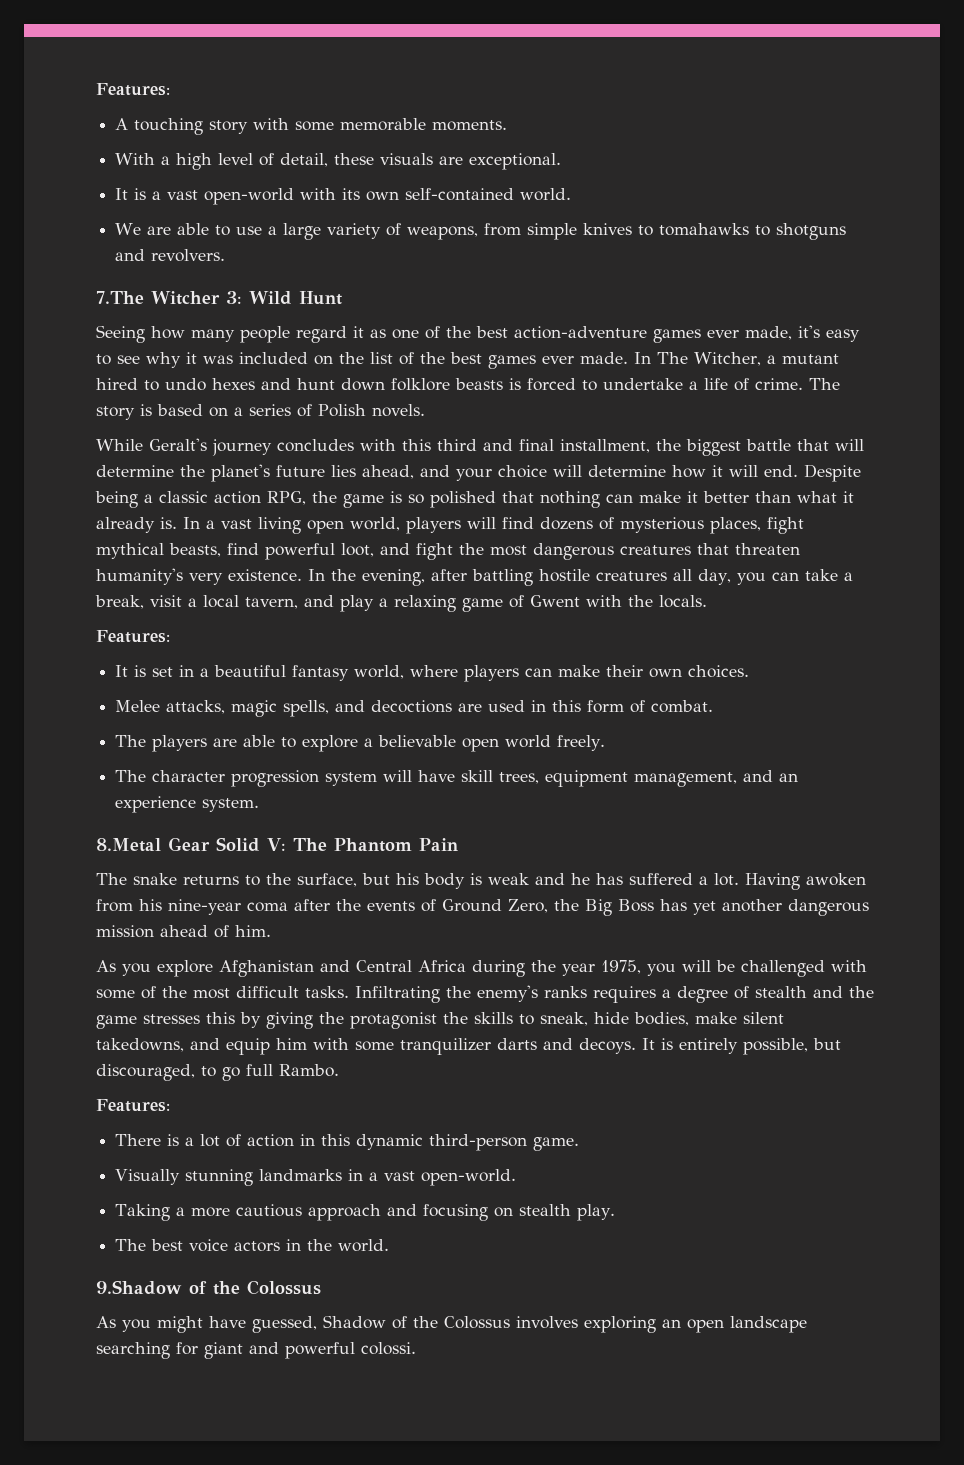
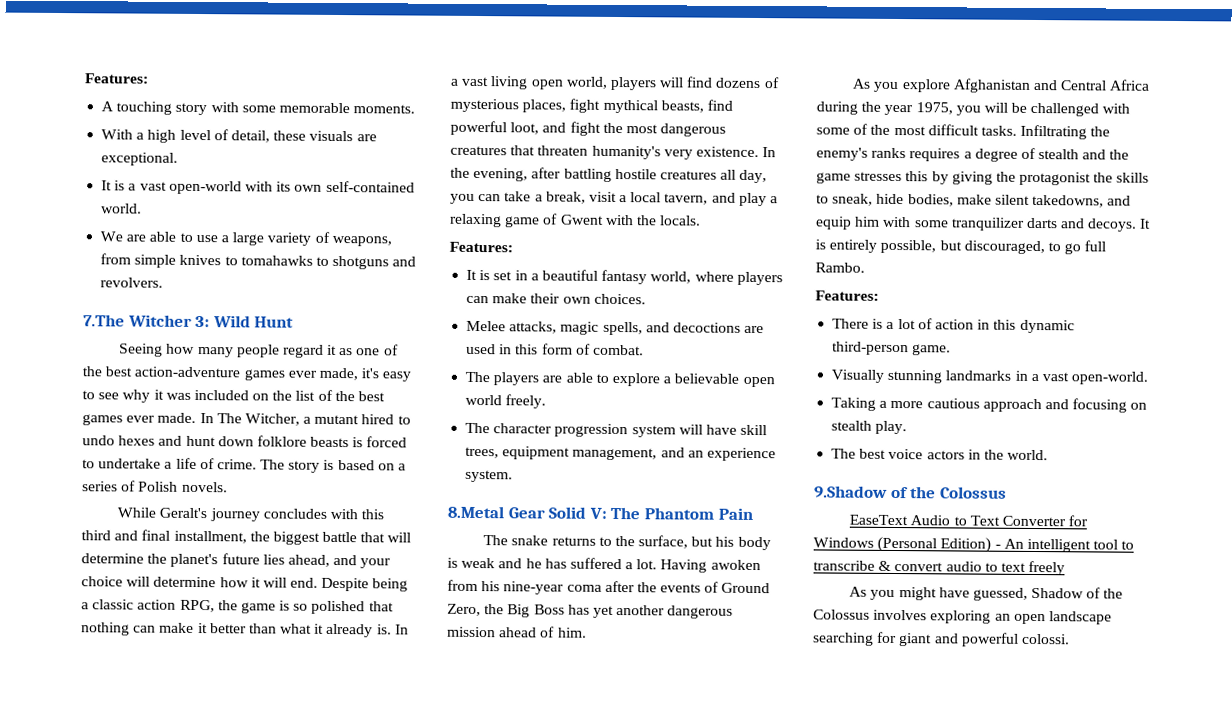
(321, 1287) none -> [849,514,1089,527] [813,536,1135,553] [813,560,1066,576] // EaseText Audio to Text Converter for Windows (Personal Edition) - An intelligent tool to transcribe & convert audio to text freely

